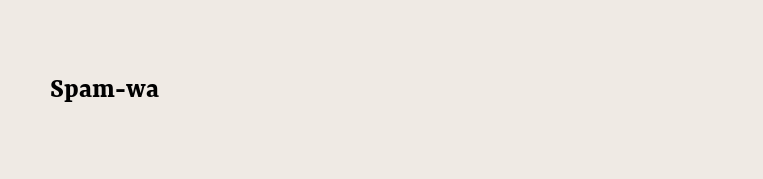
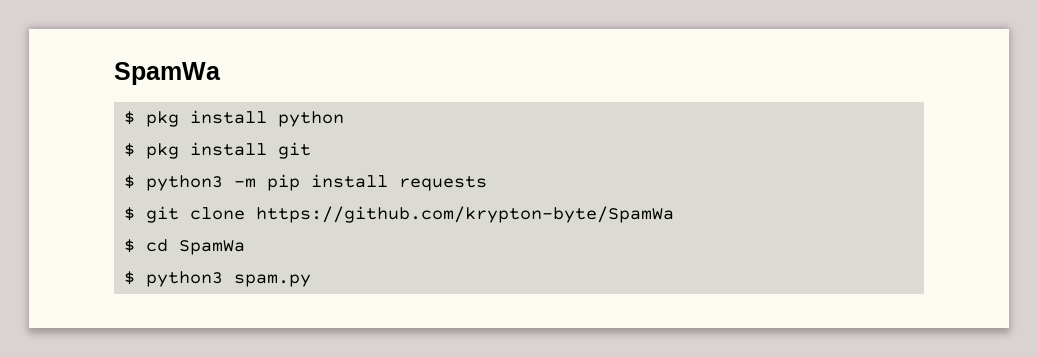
[50,80,159,102] Spam-wa -> [114,62,221,85] [123,110,344,127] [123,142,311,159] [123,174,487,191] [123,206,674,223] [123,239,245,255] [123,271,311,287] SpamWa // $ pkg install python // $ pkg install git // $ python3 -m pip install requests // $ git clone https://github.com/krypton-byte/SpamWa // $ cd SpamWa // $ python3 spam.py

